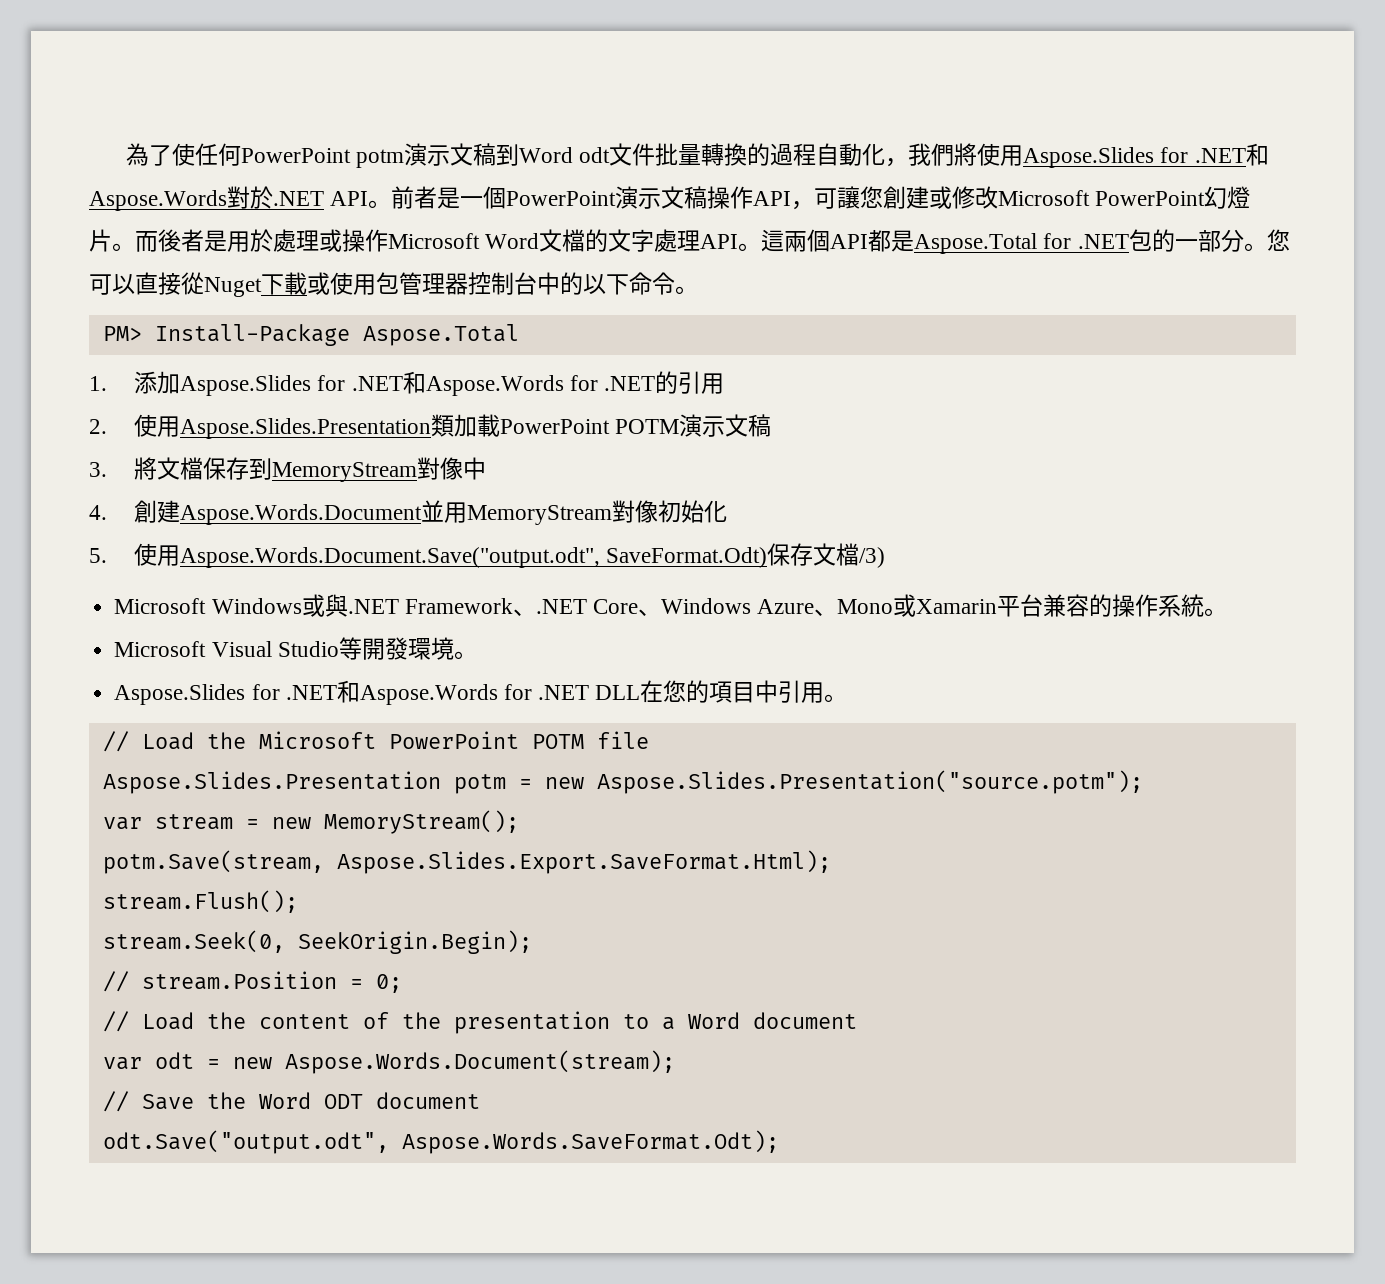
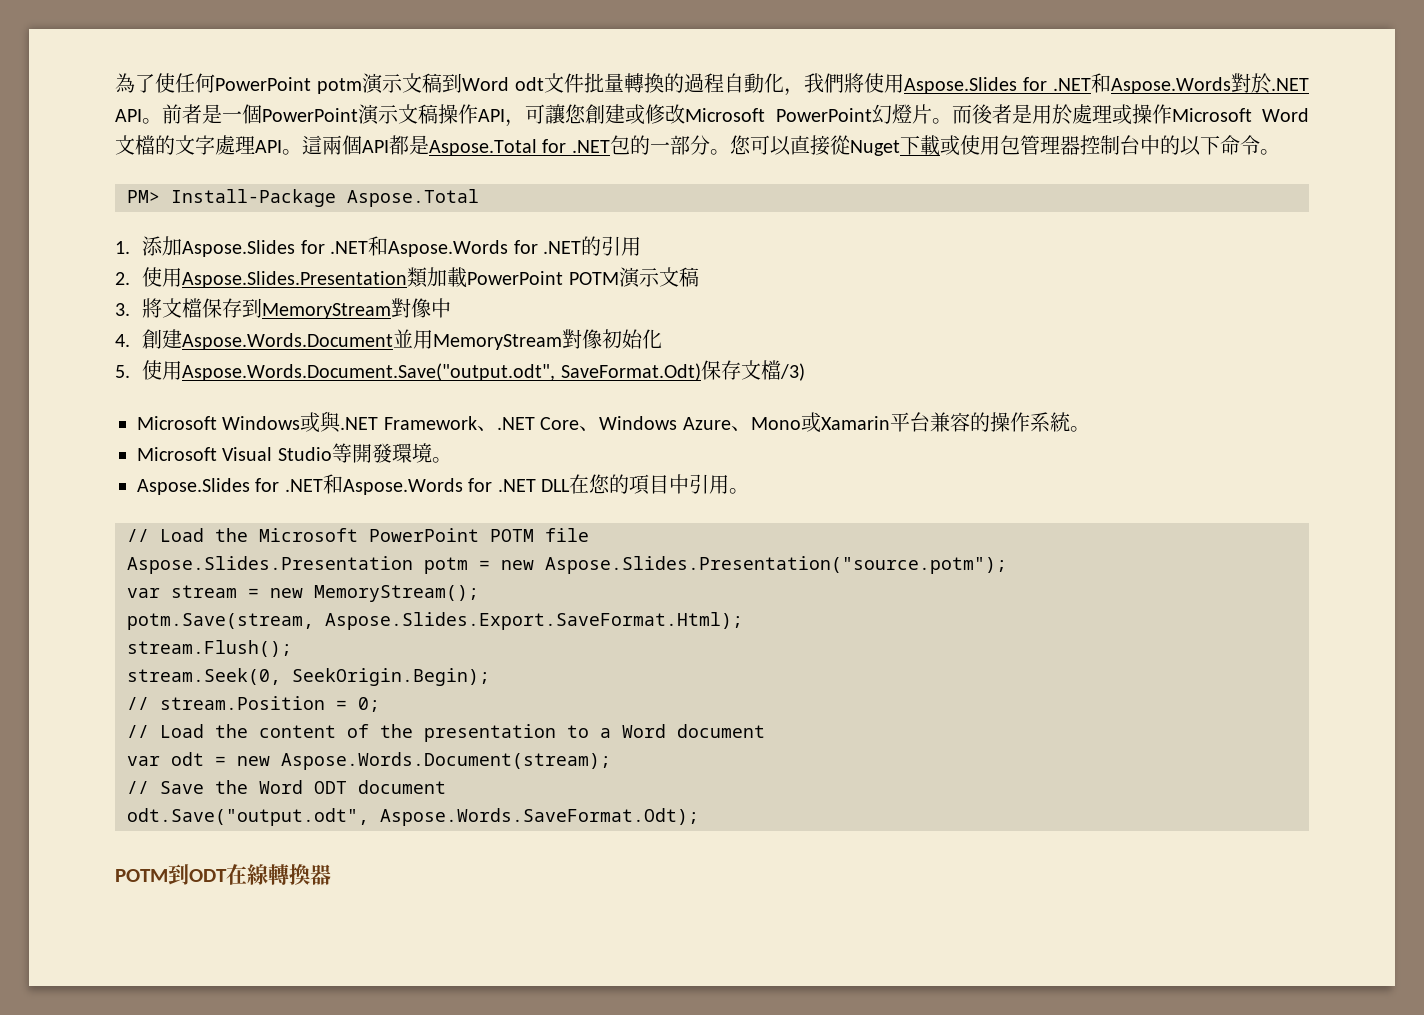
(779, 1142) none -> [115,864,331,885] // POTM到ODT在線轉換器

